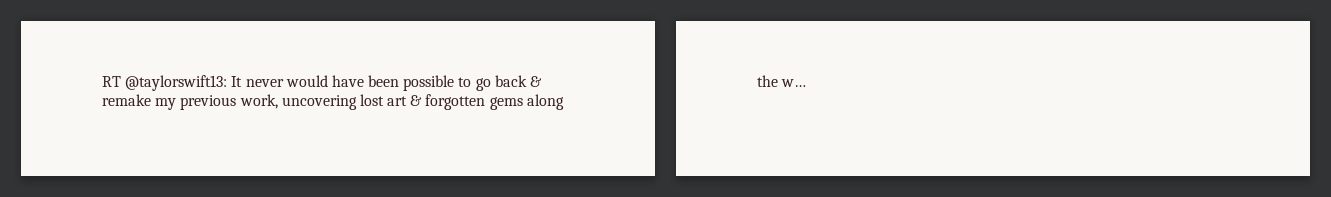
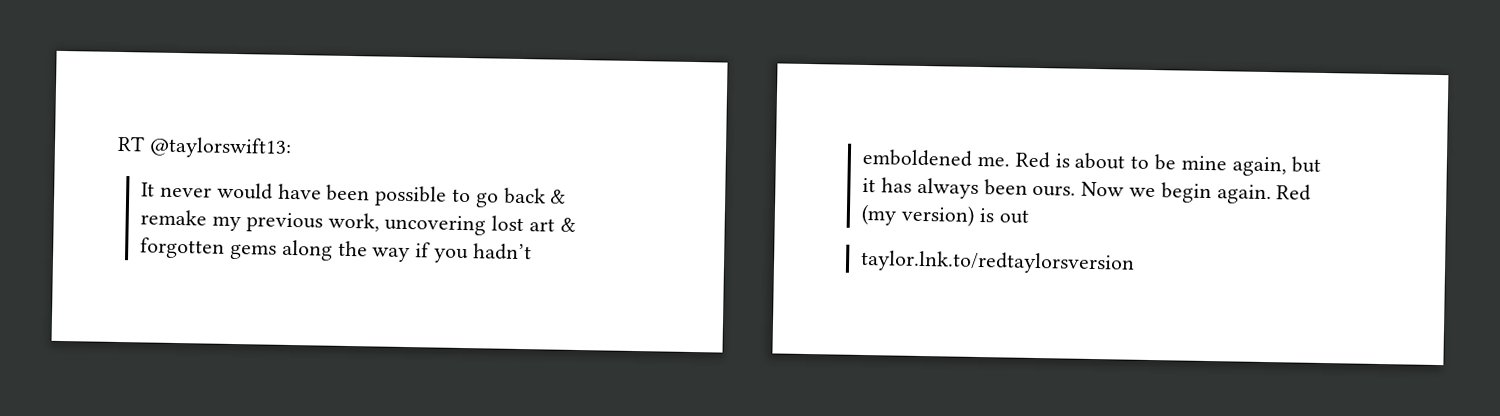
(228, 83) none -> (292, 147) //
[781,79,807,87] w… -> [372,242,532,264] [862,148,1322,177] [862,177,1312,205] [861,203,1030,227] [860,249,1136,275] way if you hadn’t emboldened me. Red is about to be mine again, but it has always been ours. Now we begin again. Red (my version) is out // taylor.lnk.to/redtaylorsversion

